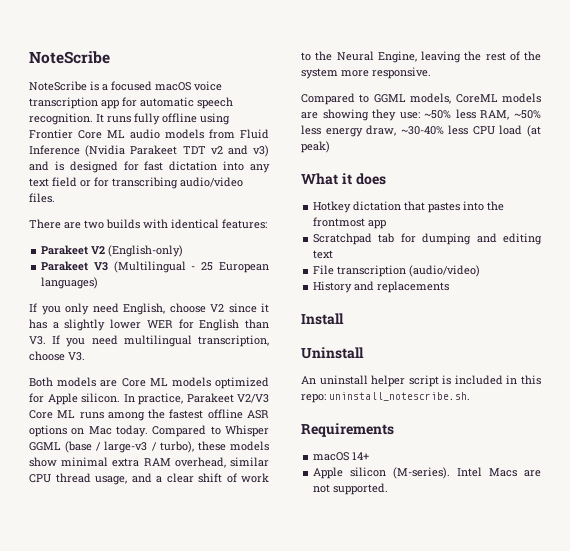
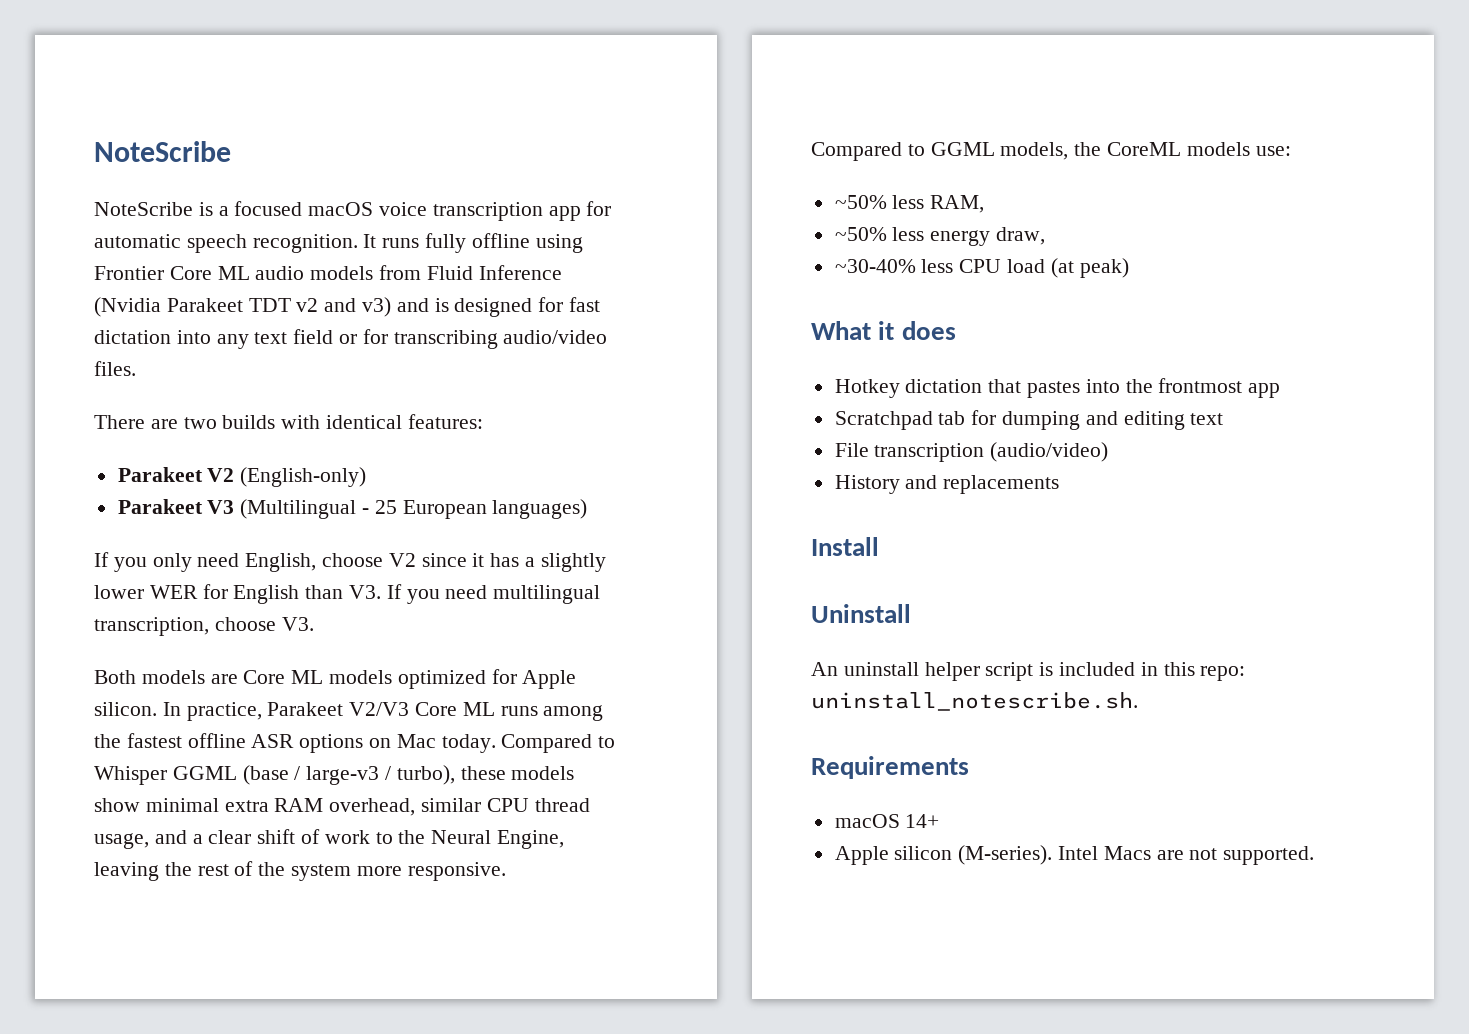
(452, 98) none -> [1074,142,1102,156] the
[301,109,397,121] are showing they -> (1250, 149) none
(420, 115) none -> (1291, 151) //
(510, 115) none -> (985, 204) //
(397, 130) none -> (1046, 236) //

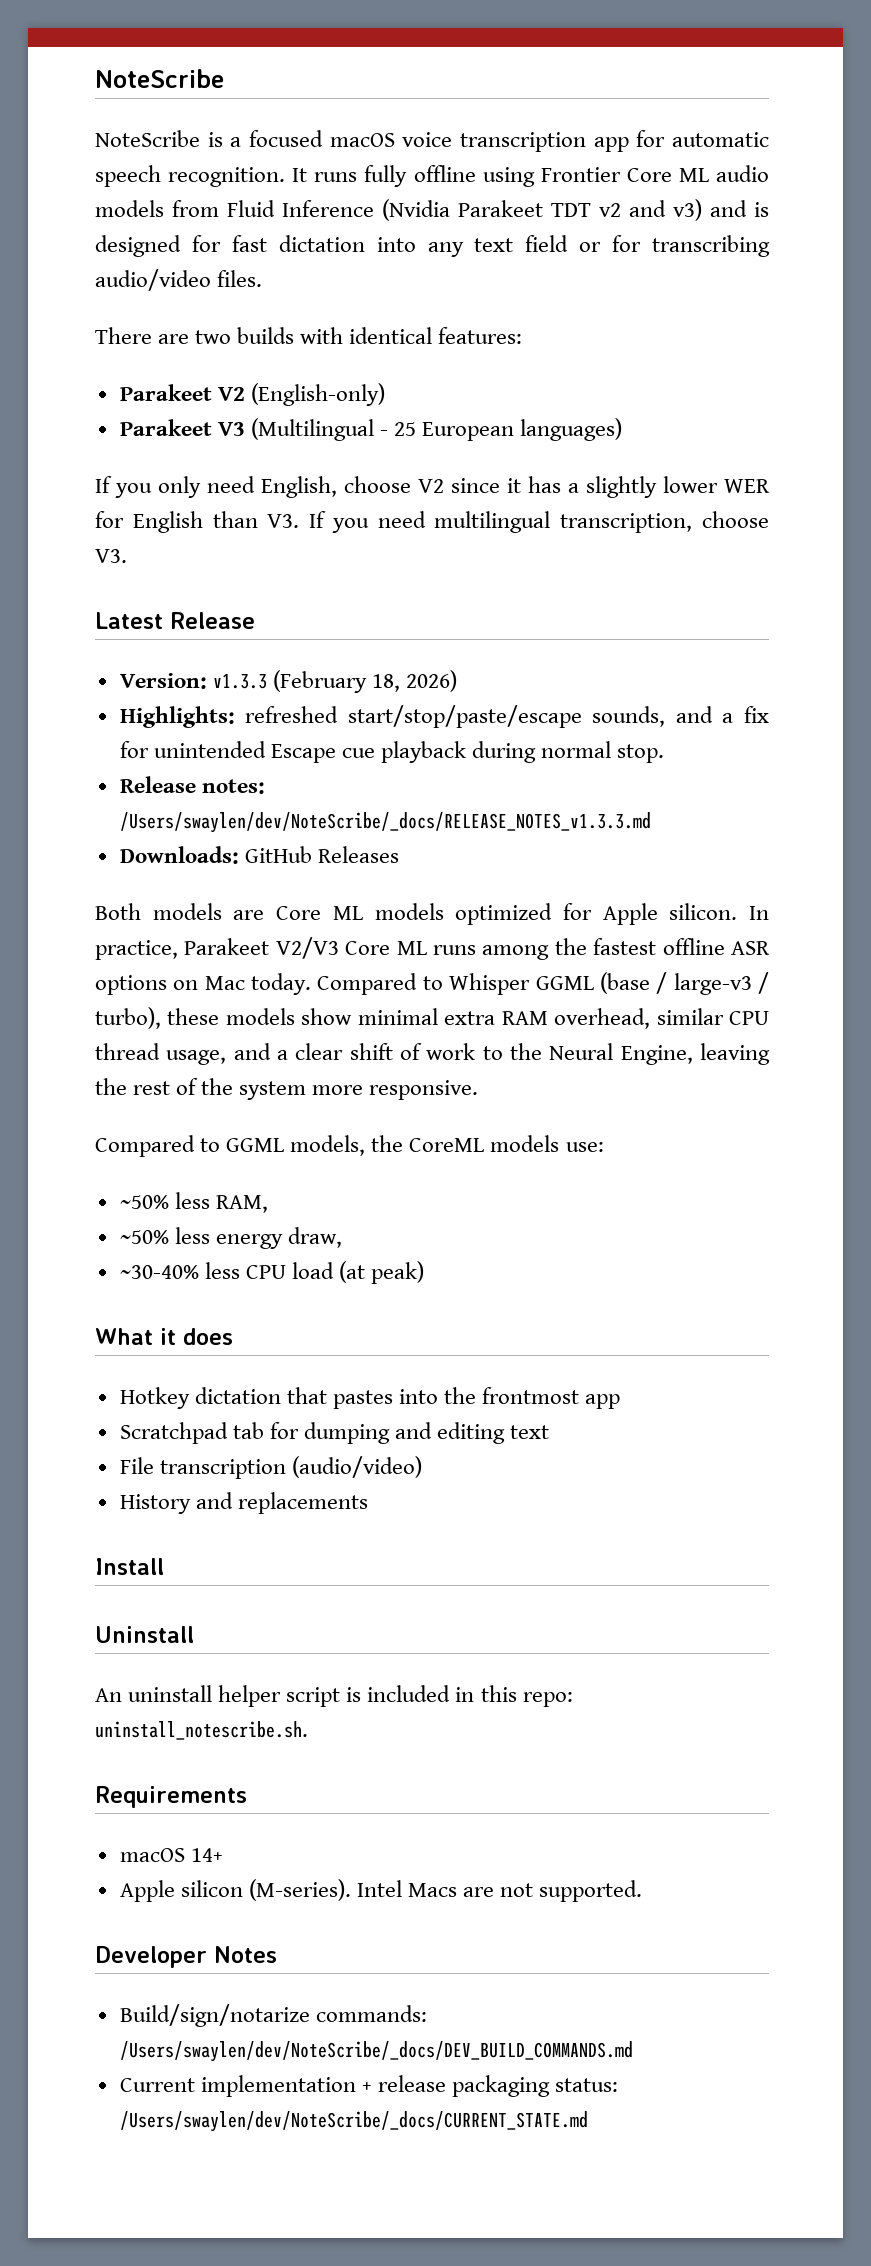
(314, 624) none -> [95,612,255,629] [119,670,458,693] [119,705,769,728] [119,741,665,763] [119,776,265,794] [119,812,651,833] [119,846,399,864] // Latest Release // Version: v1.3.3 (February 18, 2026) // Highlights: refreshed start/stop/paste/escape sounds, and a fix for unintended Escape cue playback during normal stop. // Release notes: /Users/swaylen/dev/NoteScribe/_docs/RELEASE_NOTES_v1.3.3.md // Downloads: GitHub Releases
(1315, 855) none -> [95,1946,277,1968] [119,2004,427,2027] [119,2041,633,2062] [119,2075,619,2097] [119,2111,588,2132] // Developer Notes // Build/sign/notarize commands: /Users/swaylen/dev/NoteScribe/_docs/DEV_BUILD_COMMANDS.md // Current implementation + release packaging status: /Users/swaylen/dev/NoteScribe/_docs/CURRENT_STATE.md

